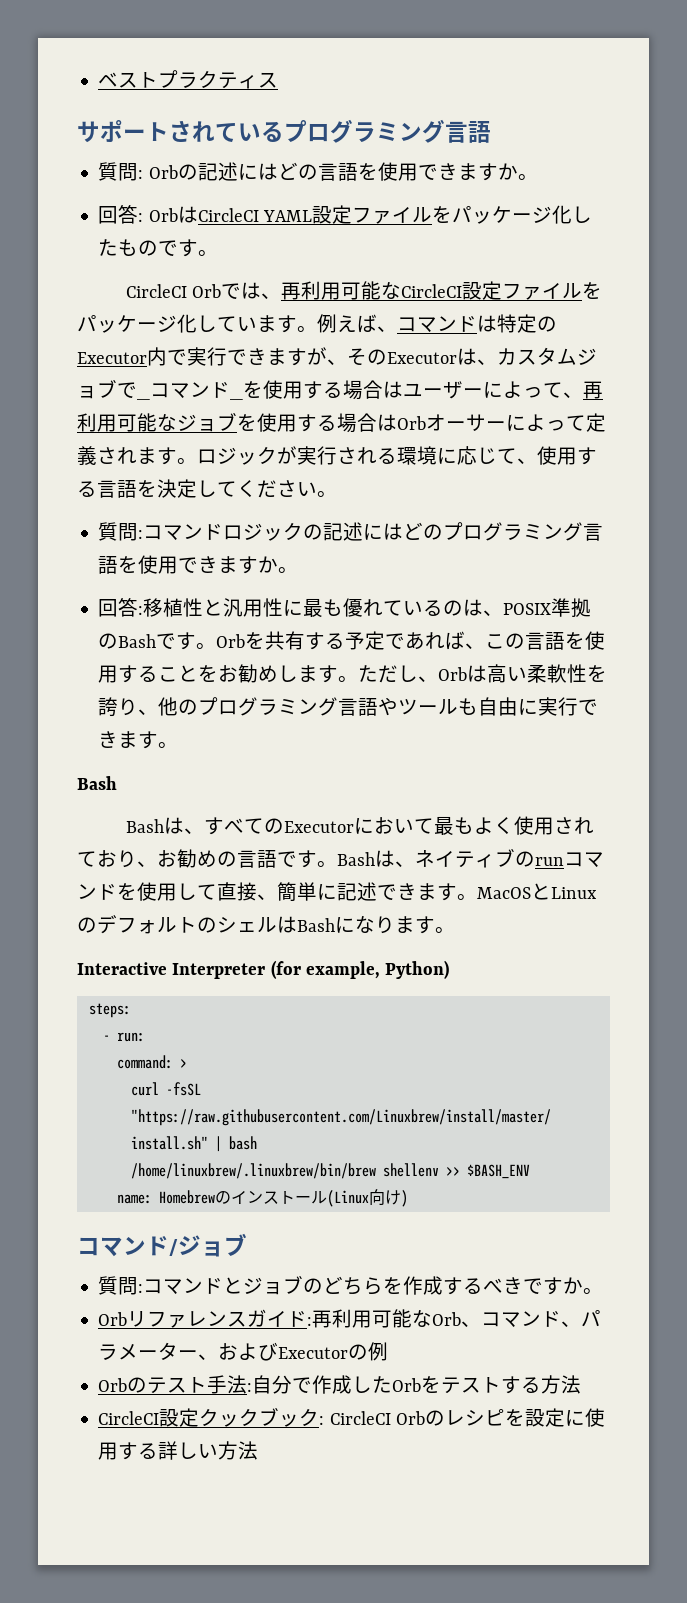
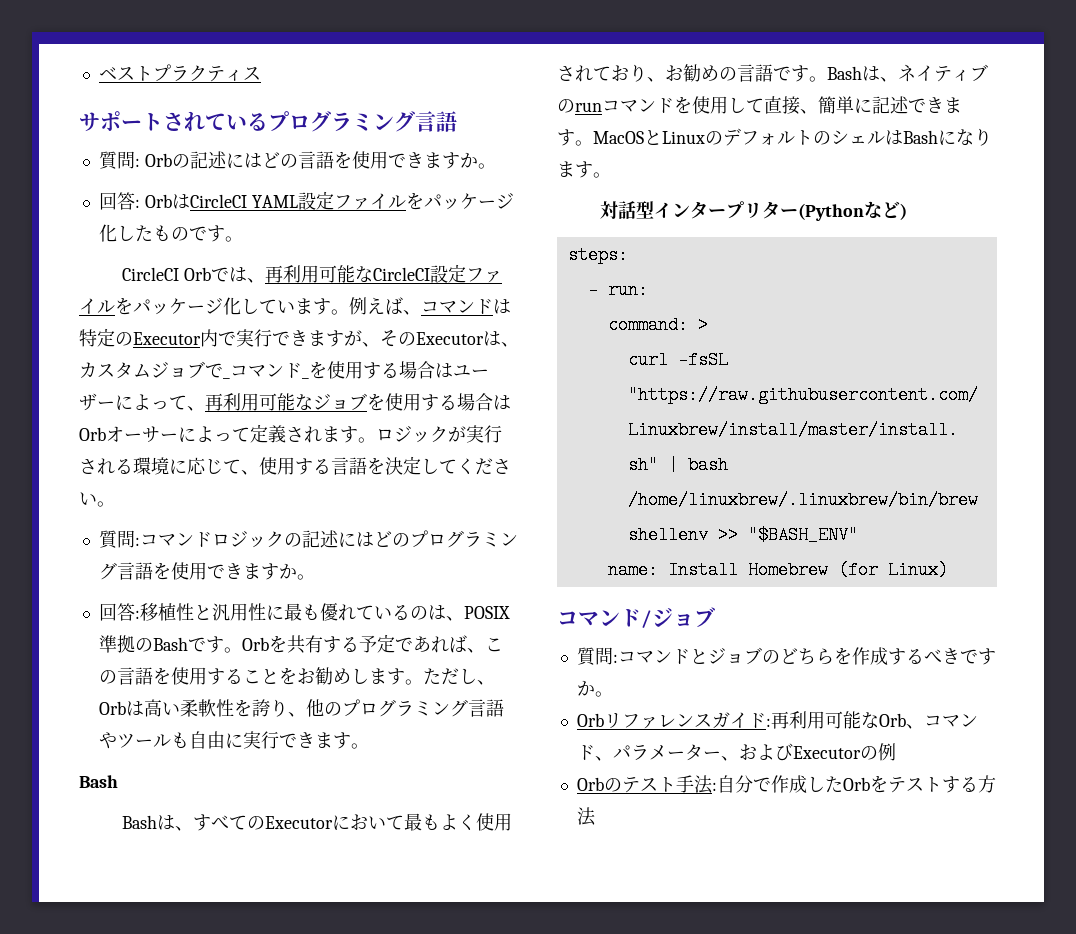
[77,960,450,979] Interactive Interpreter (for example, Python) -> [599,201,907,221] 対話型インタープリター(Pythonなど)
[466,1164,530,1179] $BASH_ENV -> [747,526,858,544] "$BASH_ENV"
[158,1189,408,1207] Homebrewのインストール(Linux向け) -> [667,561,948,579] Install Homebrew (for Linux)
[98,1407,605,1427] [98,1441,259,1460] // CircleCI設定クックブック: CircleCI Orbのレシピを設定に使用する詳しい方法 -> (596, 816) none

